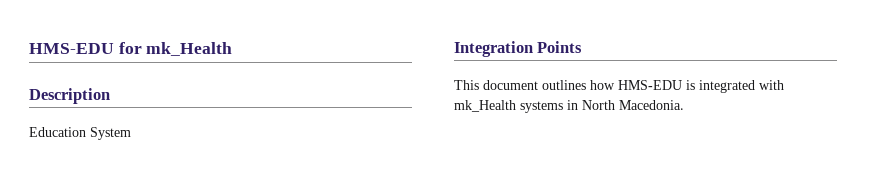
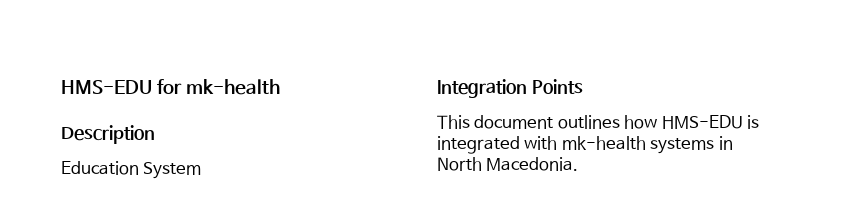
[146,42,233,56] mk_Health -> [186,79,281,95] mk-health
[454,100,516,112] mk_Health -> [561,136,646,150] mk-health

